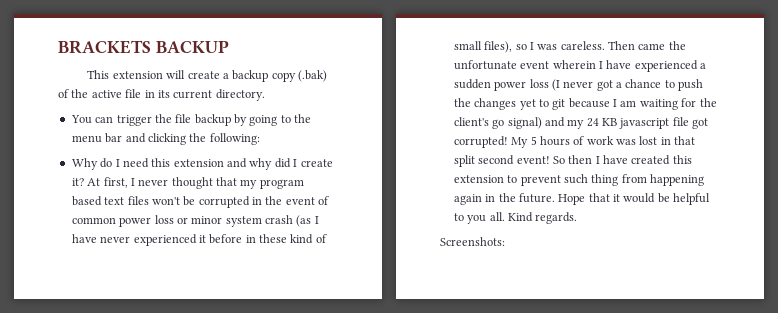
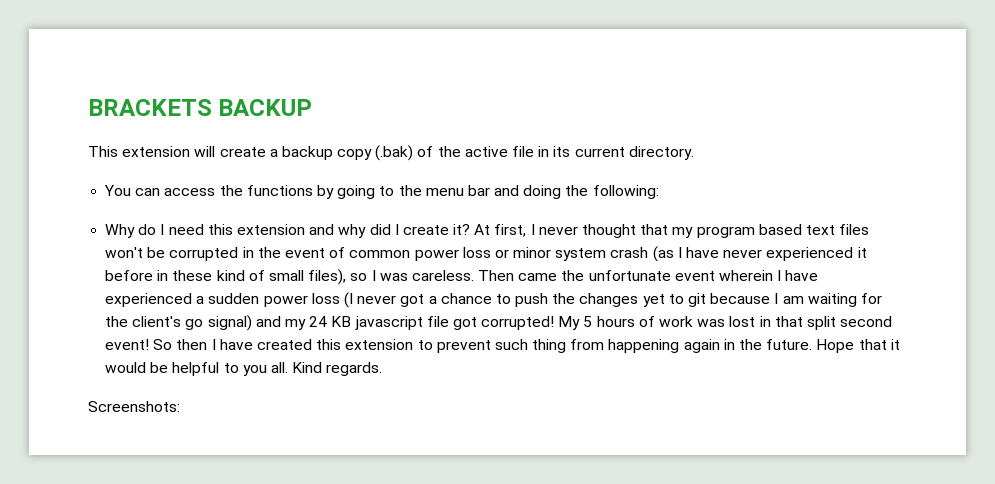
[116,114,231,126] trigger the file backup -> [164,185,313,196] access the functions
[147,133,186,145] clicking -> [523,185,562,199] doing

